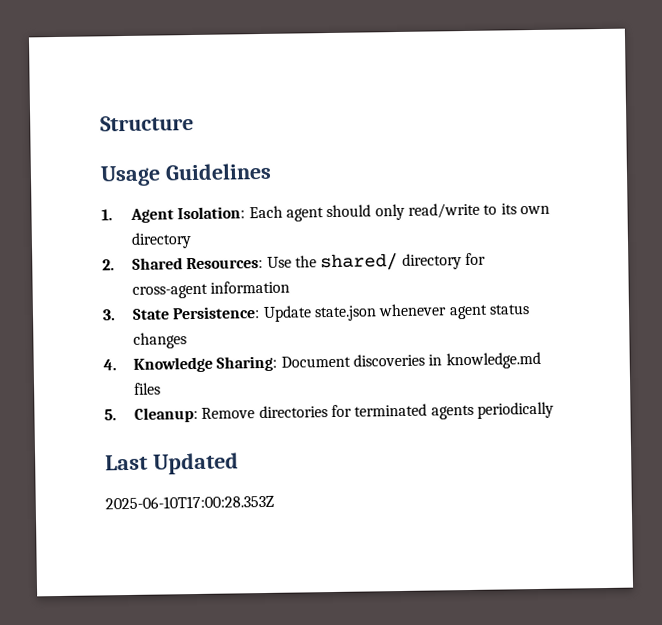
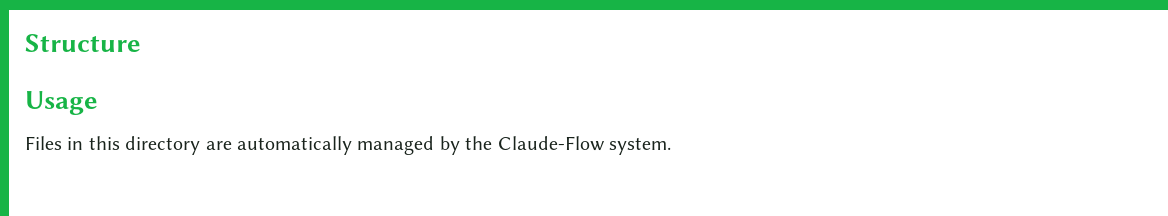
[164,162,272,181] [101,202,550,223] [131,232,193,249] [102,252,486,272] [132,280,291,299] [102,303,530,322] [133,332,188,349] [103,351,541,373] [134,382,162,395] [104,401,554,423] [105,452,239,475] [105,494,274,510] Guidelines // 1. Agent Isolation: Each agent should only read/write to its own directory // 2. Shared Resources: Use the shared/ directory for cross-agent information // 3. State Persistence: Update state.json whenever agent status changes // 4. Knowledge Sharing: Document discoveries in knowledge.md files // 5. Cleanup: Remove directories for terminated agents periodically // Last Updated // 2025-06-10T17:00:28.353Z -> [25,136,671,155] // Files in this directory are automatically managed by the Claude-Flow system.

